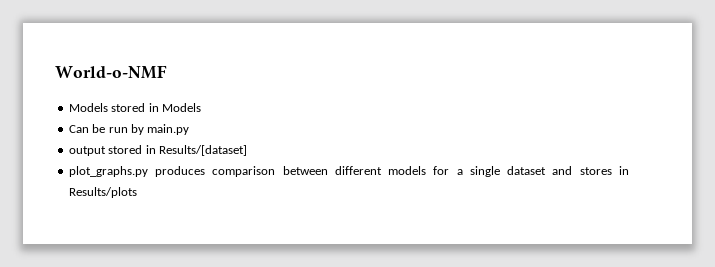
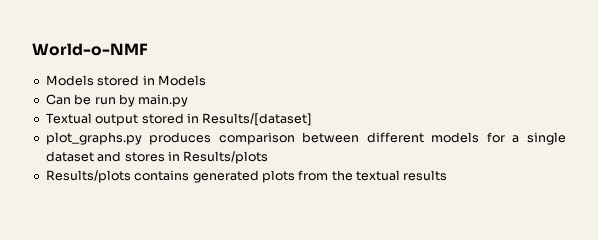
(190, 129) none -> [45,113,92,124] Textual
(137, 192) none -> [45,170,448,183] // Results/plots contains generated plots from the textual results

